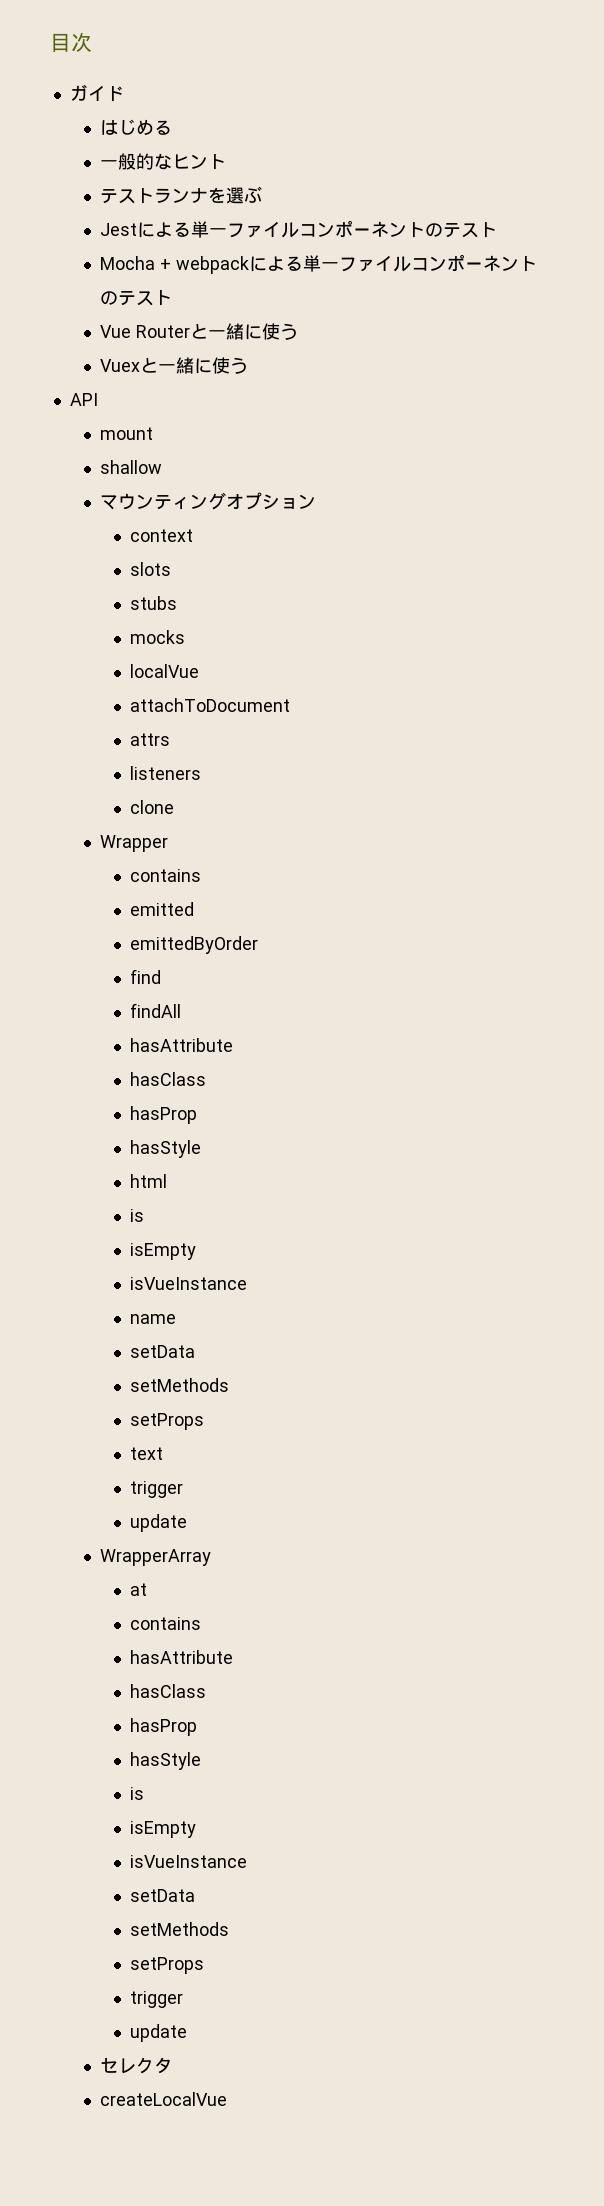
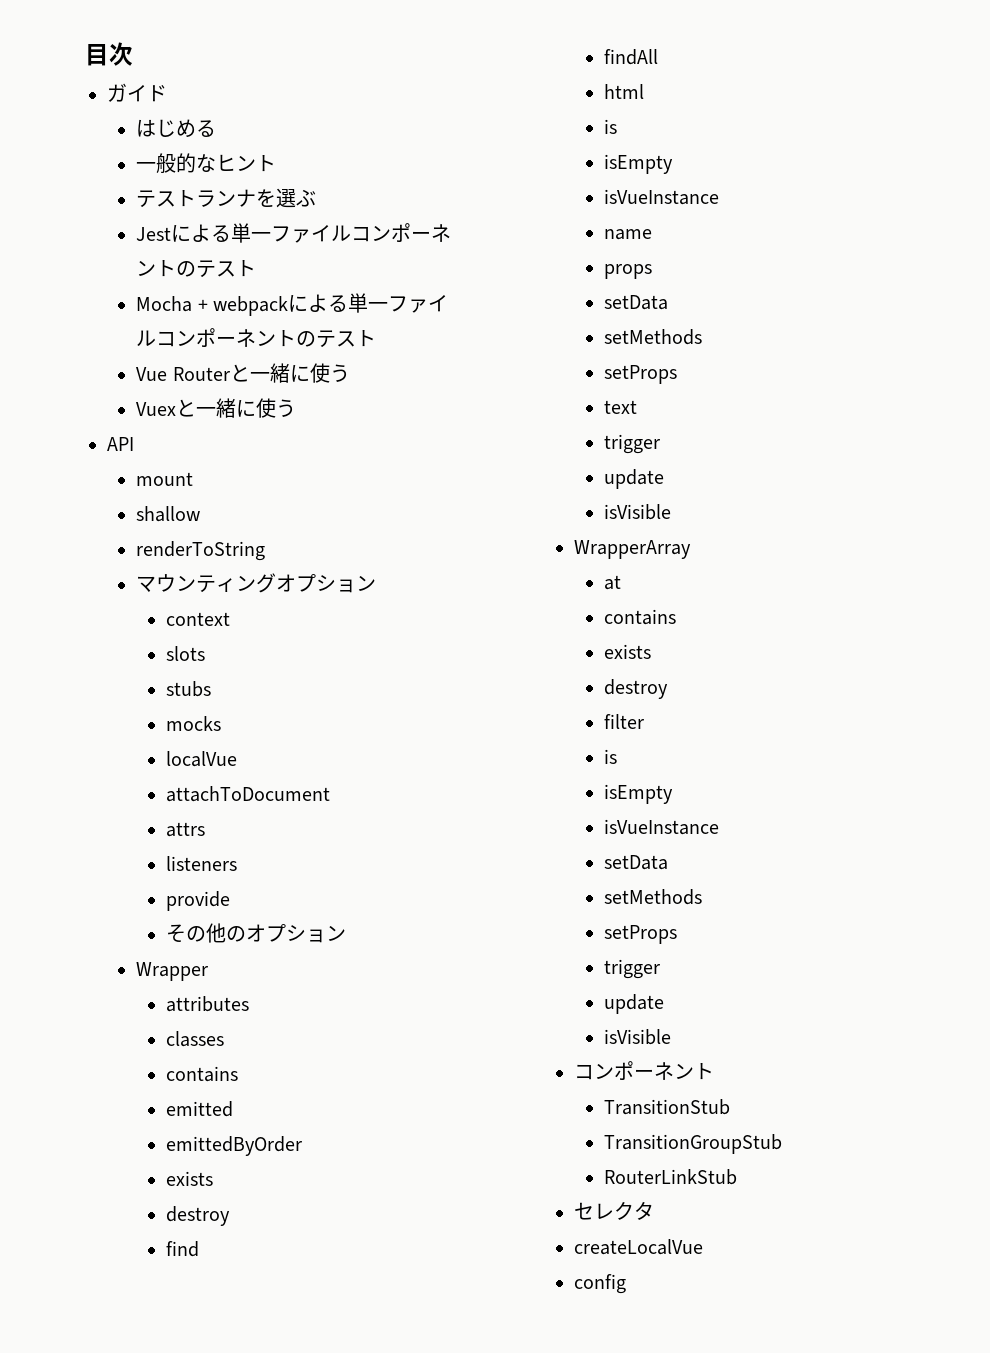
(163, 467) none -> [136,541,266,561] // renderToString
[130,800,175,814] clone -> [165,891,230,911] [165,923,346,943] provide // その他のオプション
(169, 843) none -> [165,996,249,1012] [165,1031,224,1047] // attributes // classes
(259, 945) none -> [165,1171,213,1186] [165,1206,230,1226] // exists // destroy
[130,1038,234,1052] [130,1072,207,1086] [130,1106,198,1124] [130,1140,202,1158] // hasAttribute // hasClass // hasProp // hasStyle -> (658, 57) none
(177, 1319) none -> [603,264,652,279] // props
(188, 1523) none -> [603,504,671,520] // isVisible
[130,1650,234,1664] [130,1684,207,1698] [130,1718,198,1736] [130,1752,202,1770] hasAttribute // hasClass // hasProp // hasStyle -> [603,644,651,659] [603,679,668,699] [603,714,644,729] exists // destroy // filter
(188, 2033) none -> [603,1029,671,1045] [574,1061,715,1080] [603,1099,730,1115] [603,1134,782,1154] [603,1169,737,1185] // isVisible // コンポーネント // TransitionStub // TransitionGroupStub // RouterLinkStub
(228, 2099) none -> [574,1274,627,1294] // config

